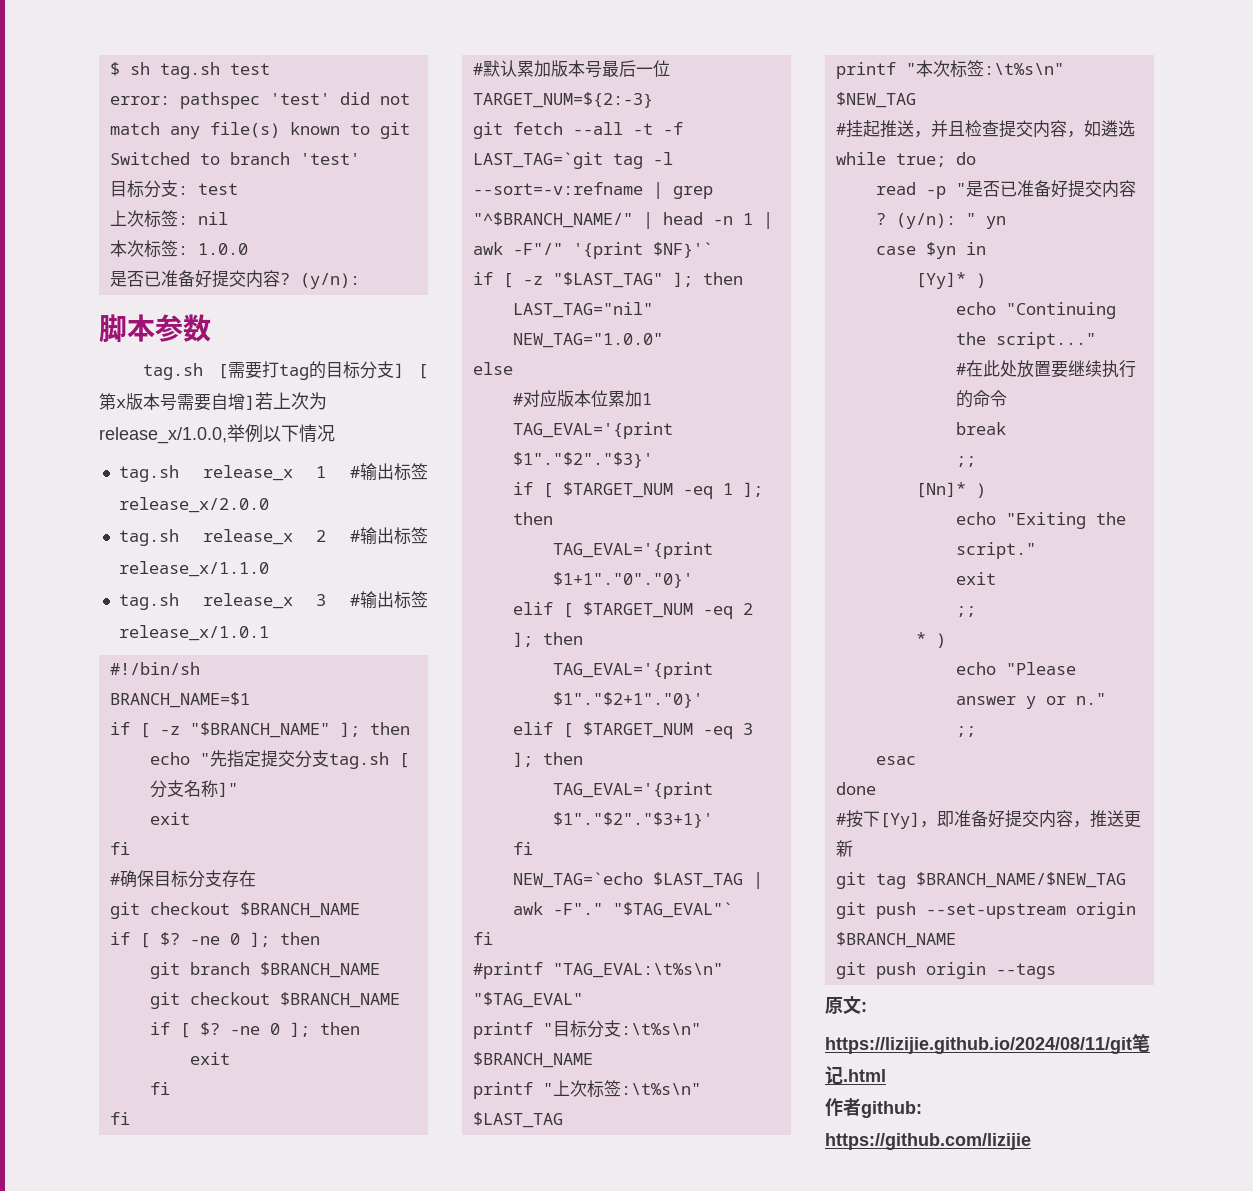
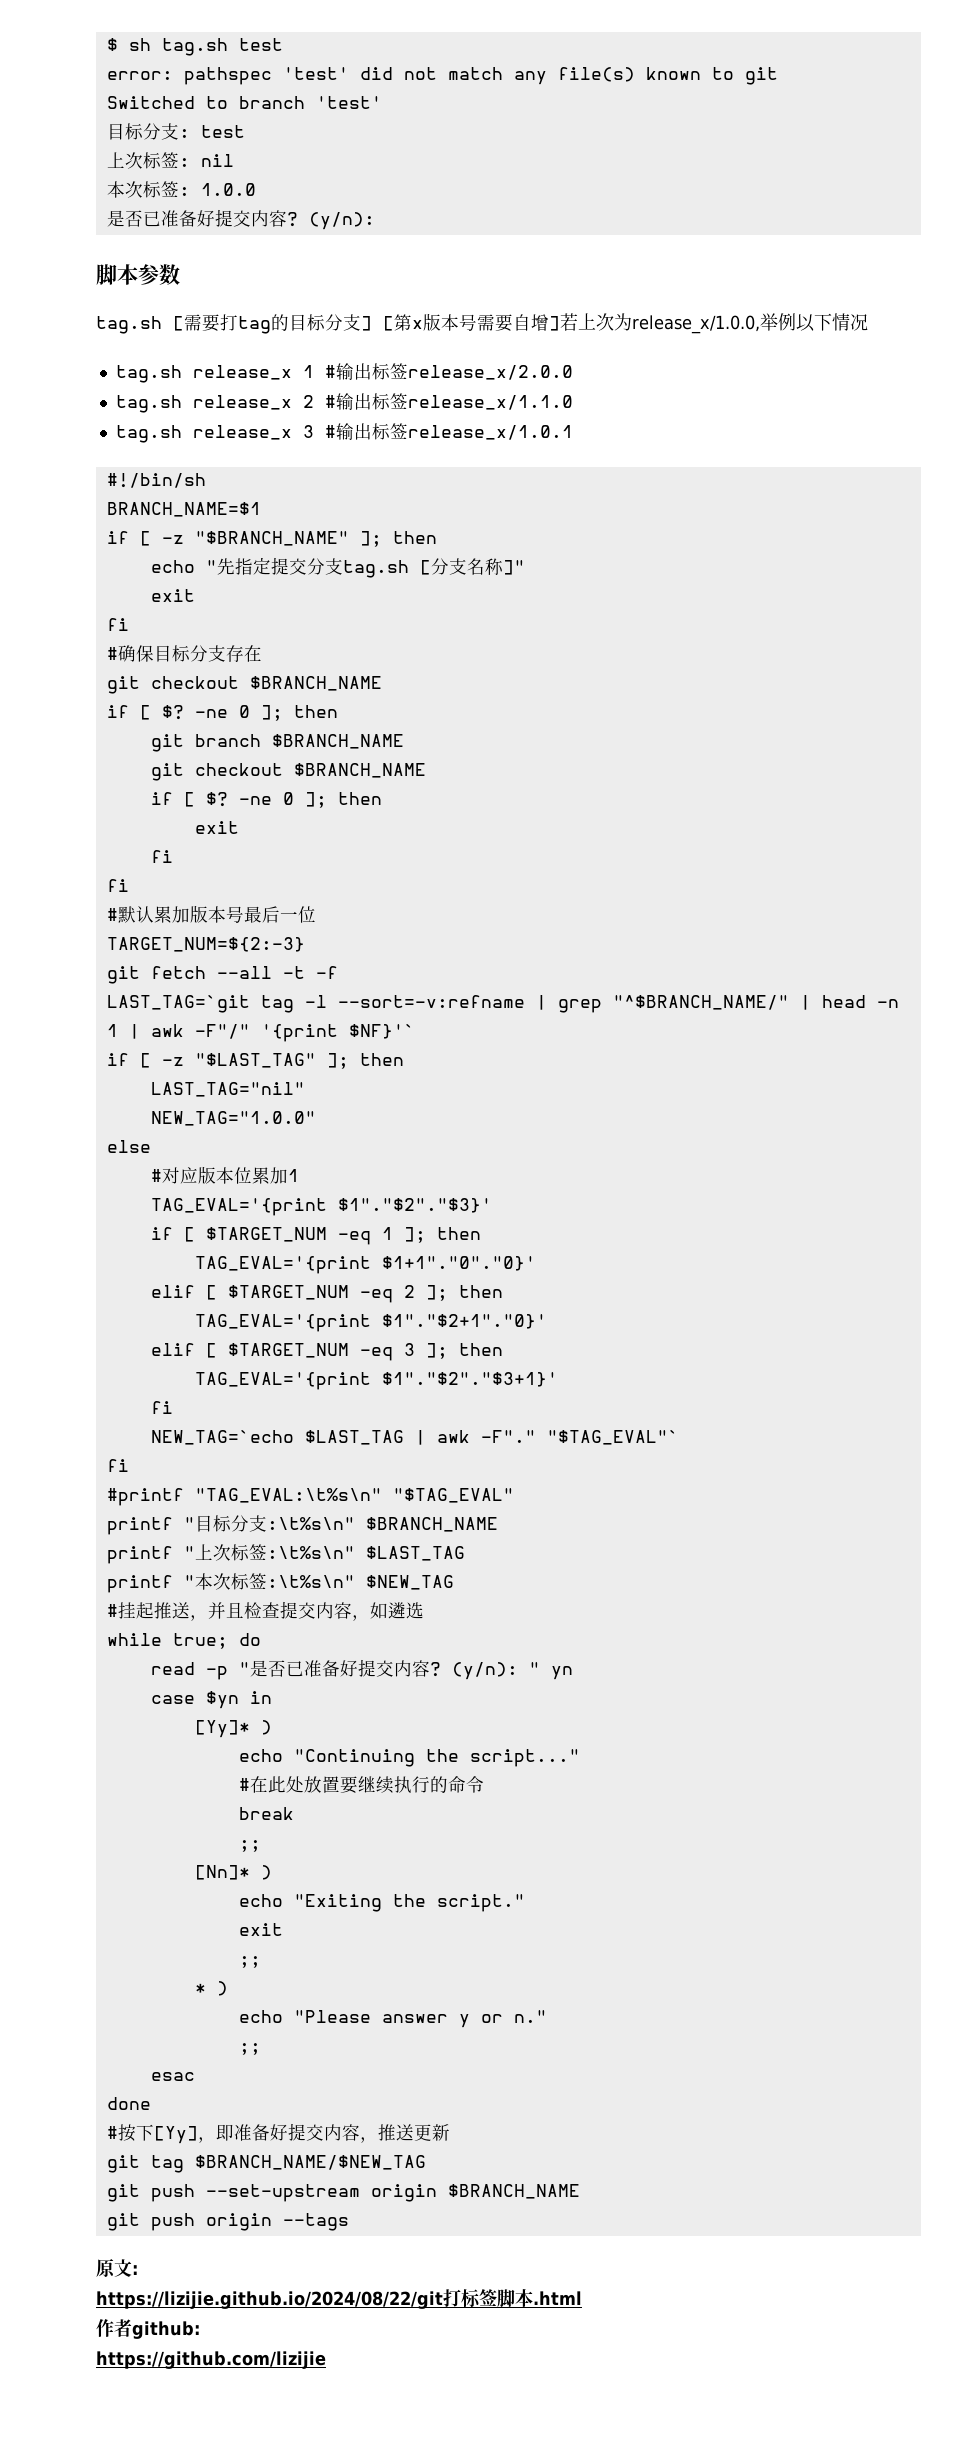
[825,1034,1150,1054] [825,1066,843,1085] https://lizijie.github.io/2024/08/11/git笔记 -> [96,2289,533,2309] https://lizijie.github.io/2024/08/22/git打标签脚本

